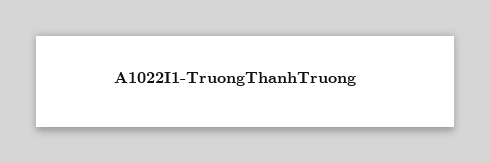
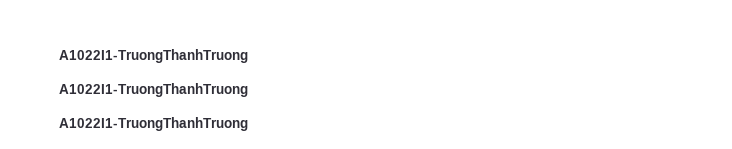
[114,72,356,86] A1022I1-TruongThanhTruong -> [59,49,248,63] [59,83,248,97] [59,117,248,131] A1022I1-TruongThanhTruong // A1022I1-TruongThanhTruong // A1022I1-TruongThanhTruong

